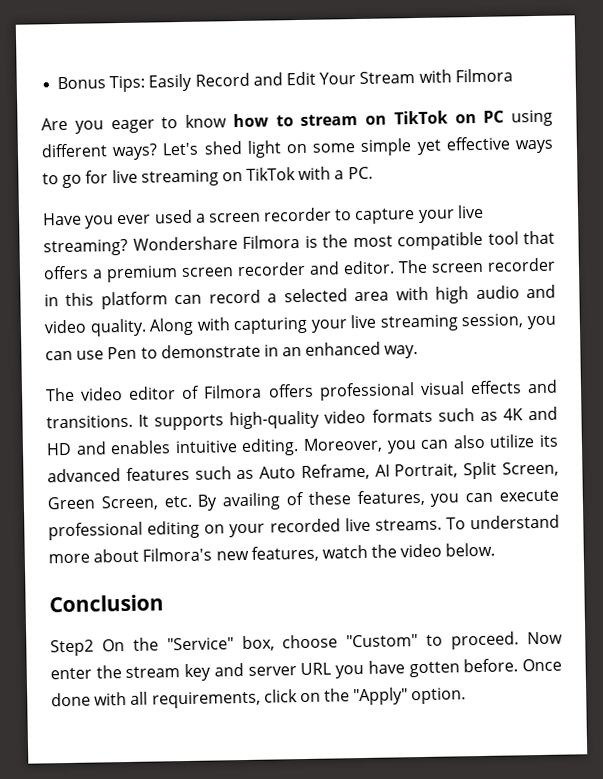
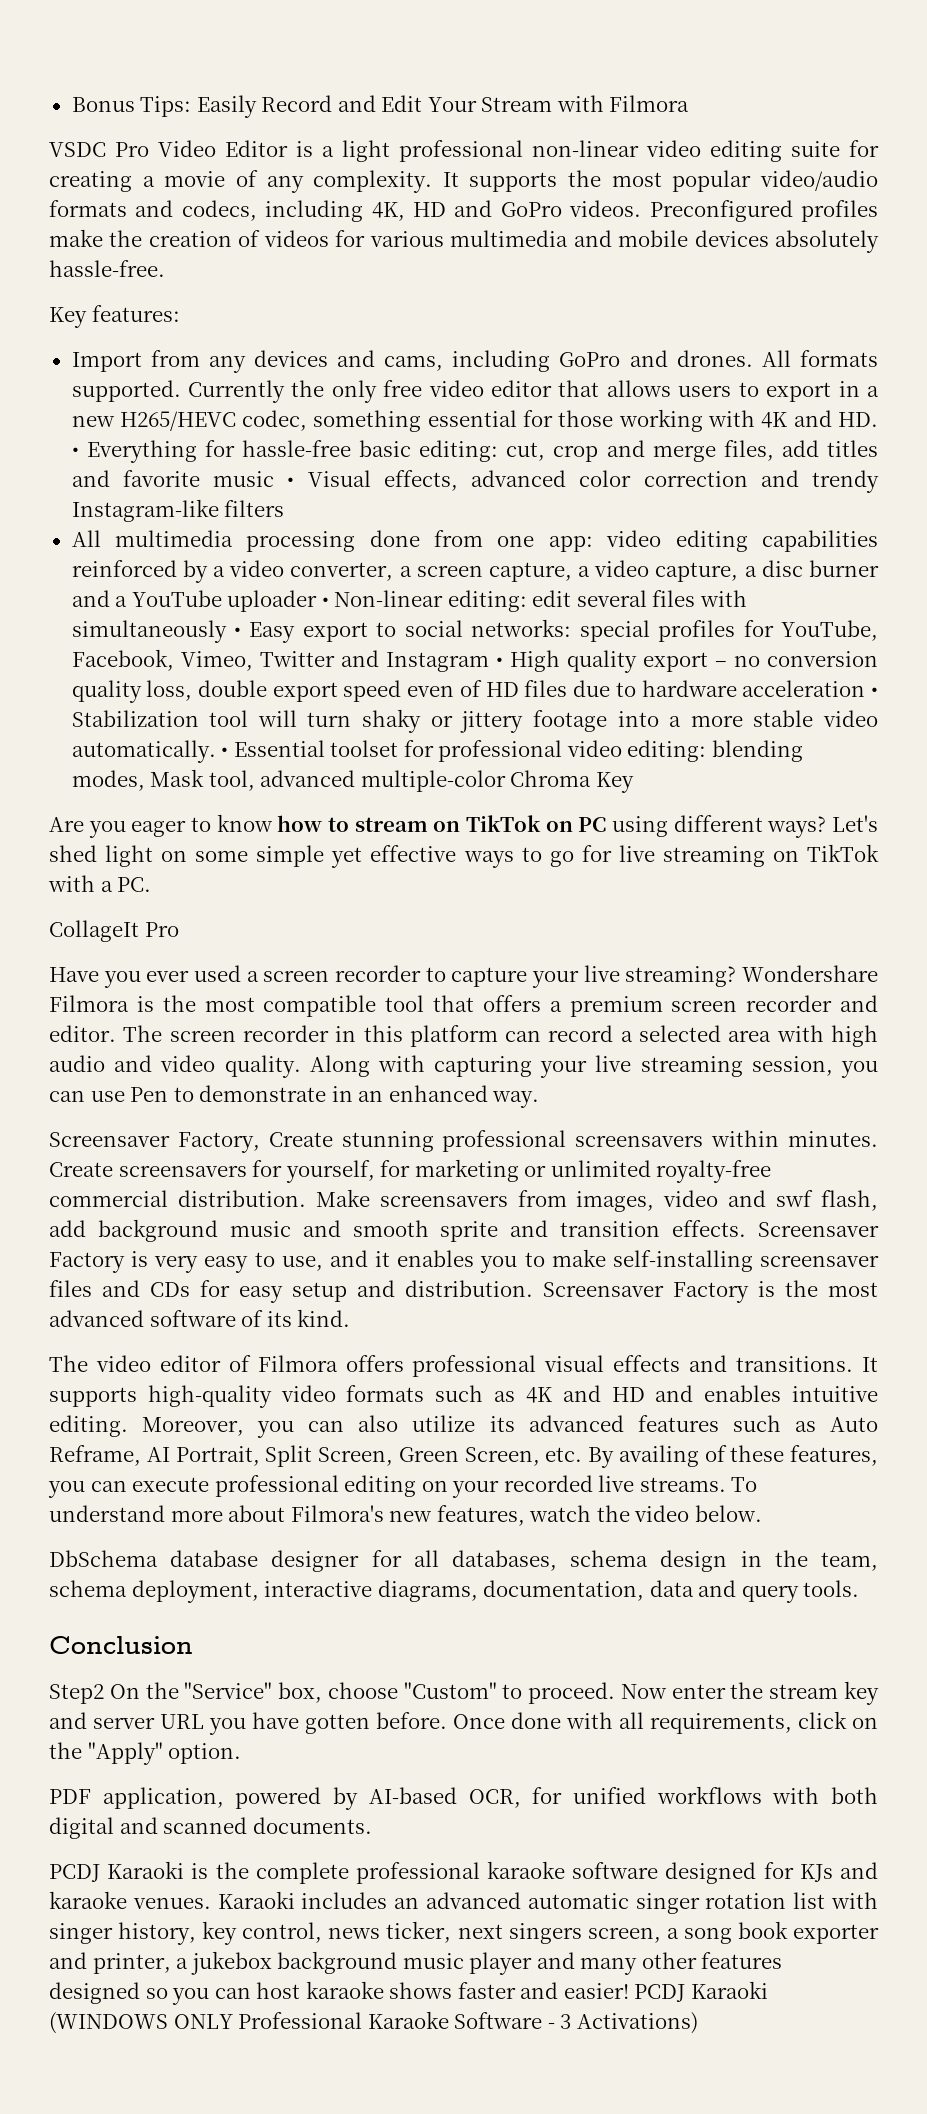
(513, 75) none -> [49,140,879,162] [49,170,878,193] [49,200,879,222] [49,229,880,253] [49,260,165,277] [49,305,180,328] [71,350,878,373] [71,380,880,403] [71,409,879,432] [71,440,879,463] [71,470,879,493] [71,499,285,522] [71,530,878,552] [71,560,879,583] [71,590,747,612] [71,619,879,643] [71,649,878,673] [71,680,878,703] [71,709,879,733] [71,740,803,763] [71,769,634,793] // VSDC Pro Video Editor is a light professional non-linear video editing suite for creating a movie of any complexity. It supports the most popular video/audio formats and codecs, including 4K, HD and GoPro videos. Preconfigured profiles make the creation of videos for various multimedia and mobile devices absolutely hassle-free. // Key features: // Import from any devices and cams, including GoPro and drones. All formats supported. Сurrently the only free video editor that allows users to export in a new H265/HEVC codec, something essential for those working with 4K and HD. • Everything for hassle-free basic editing: cut, crop and merge files, add titles and favorite music • Visual effects, advanced color correction and trendy Instagram-like filters // All multimedia processing done from one app: video editing capabilities reinforced by a video converter, a screen capture, a video capture, a disc burner and a YouTube uploader • Non-linear editing: edit several files with simultaneously • Easy export to social networks: special profiles for YouTube, Facebook, Vimeo, Twitter and Instagram • High quality export – no conversion quality loss, double export speed even of HD files due to hardware acceleration • Stabilization tool will turn shaky or jittery footage into a more stable video automatically. • Essential toolset for professional video editing: blending modes, Mask tool, advanced multiple-color Chroma Key
(373, 173) none -> [49,920,179,942] // CollageIt Pro
(419, 352) none -> [49,1130,878,1153] [49,1159,772,1183] [49,1189,879,1212] [49,1219,880,1242] [49,1249,879,1273] [49,1280,878,1303] [49,1309,351,1327] // Screensaver Factory, Create stunning professional screensavers within minutes. Create screensavers for yourself, for marketing or unlimited royalty-free commercial distribution. Make screensavers from images, video and swf flash, add background music and smooth sprite and transition effects. Screensaver Factory is very easy to use, and it enables you to make self-installing screensaver files and CDs for easy setup and distribution. Screensaver Factory is the most advanced software of its kind.
(496, 549) none -> [49,1550,879,1572] [49,1580,860,1603] // DbSchema database designer for all databases, schema design in the team, schema deployment, interactive diagrams, documentation, data and query tools.
(467, 696) none -> [49,1786,879,1810] [49,1817,372,1839] [49,1861,878,1884] [49,1891,878,1914] [49,1921,880,1945] [49,1951,783,1975] [49,1981,768,2005] [49,2011,698,2034] // PDF application, powered by AI-based OCR, for unified workflows with both digital and scanned documents. // PCDJ Karaoki is the complete professional karaoke software designed for KJs and karaoke venues. Karaoki includes an advanced automatic singer rotation list with singer history, key control, news ticker, next singers screen, a song book exporter and printer, a jukebox background music player and many other features designed so you can host karaoke shows faster and easier! PCDJ Karaoki (WINDOWS ONLY Professional Karaoke Software - 3 Activations)

